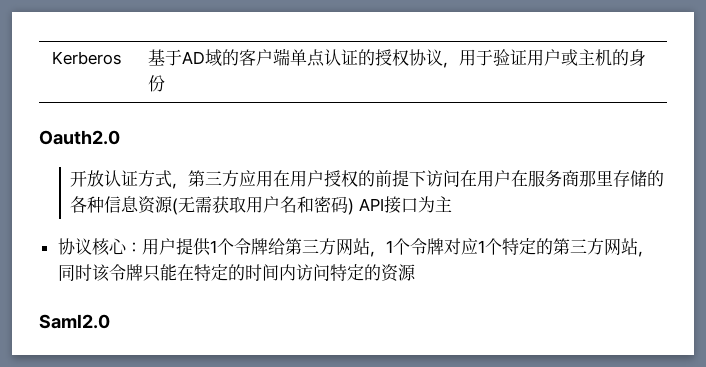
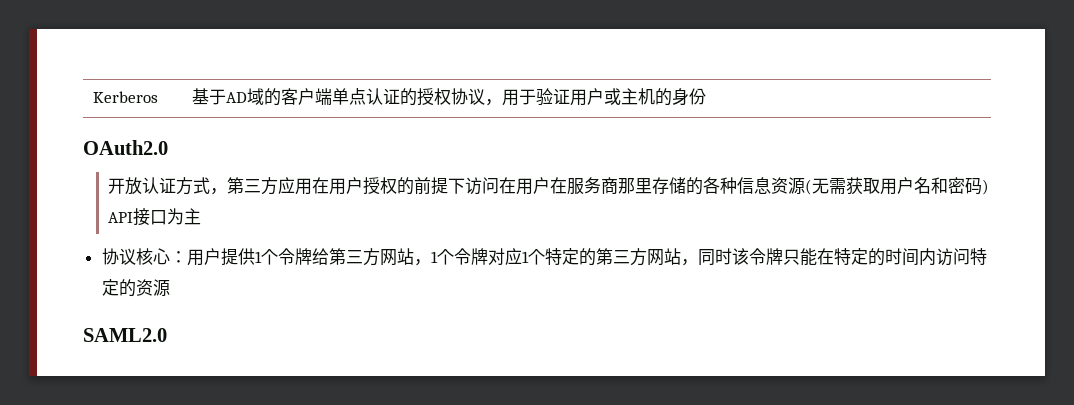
[39,130,120,145] Oauth2.0 -> [83,140,168,155] OAuth2.0
[39,314,110,329] Saml2.0 -> [83,328,167,342] SAML2.0

